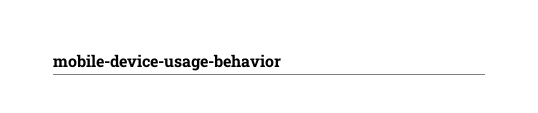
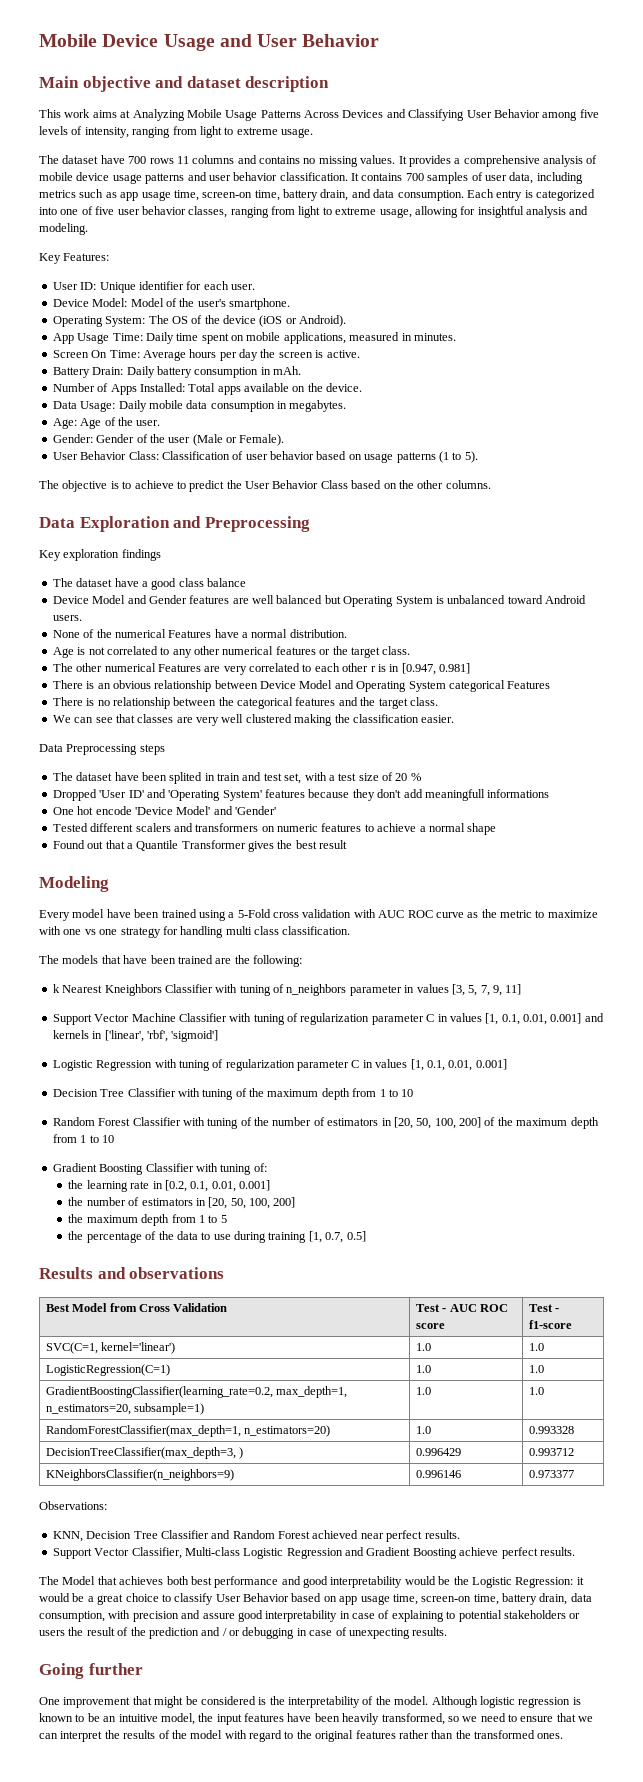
[53,54,281,71] mobile-device-usage-behavior -> [39,34,380,51] [39,76,330,92] [39,109,599,121] [39,126,313,138] [39,155,598,167] [39,172,583,184] [39,189,595,201] [39,206,589,218] [39,223,88,235] [39,253,110,264] [52,281,255,293] [52,298,290,310] [52,315,347,327] [52,332,456,344] [52,349,360,361] [52,366,301,378] [52,383,363,395] [52,400,347,412] [52,417,161,429] [52,434,285,446] [52,451,478,463] [39,480,491,492] [39,516,310,532] [39,549,161,561] [52,578,246,590] [52,595,586,607] [52,615,82,621] [52,629,347,638] [52,646,411,658] [52,663,470,675] [52,680,551,692] [52,697,438,709] [52,714,455,726] [39,744,165,755] [52,772,421,784] [52,789,550,801] [52,806,276,815] [52,823,497,835] [52,840,348,852] [39,876,109,892] [39,909,598,921] [39,926,351,938] [39,955,302,967] [52,984,522,996] [52,1013,604,1025] [52,1030,219,1042] [52,1059,507,1071] [52,1088,414,1100] [52,1117,599,1129] [52,1134,114,1143] [52,1163,267,1175] [68,1180,271,1192] [68,1197,296,1209] [68,1214,227,1226] [68,1231,366,1243] [39,1267,225,1279] [45,1303,228,1312] [415,1304,508,1312] [415,1323,445,1329] [528,1304,560,1312] [528,1320,572,1329] [45,1342,176,1354] [415,1343,431,1351] [528,1343,544,1351] [45,1364,170,1376] [415,1365,431,1373] [528,1365,544,1373] [45,1386,348,1398] [45,1403,205,1415] [415,1387,431,1395] [528,1387,544,1395] [45,1425,331,1437] [415,1426,431,1434] [528,1426,574,1434] [45,1447,244,1459] [415,1448,461,1456] [528,1448,574,1456] [45,1469,234,1481] [415,1470,461,1478] [528,1470,574,1478] [39,1501,107,1510] [52,1530,460,1542] [52,1547,575,1559] [39,1576,584,1588] [39,1593,592,1605] [39,1610,581,1622] [39,1627,448,1639] [39,1663,143,1679] [39,1696,581,1708] [39,1713,594,1725] [39,1730,564,1742] Mobile Device Usage and User Behavior // Main objective and dataset description // This work aims at Analyzing Mobile Usage Patterns Across Devices and Classifying User Behavior among five levels of intensity, ranging from light to extreme usage. // The dataset have 700 rows 11 columns and contains no missing values. It provides a comprehensive analysis of mobile device usage patterns and user behavior classification. It contains 700 samples of user data, including metrics such as app usage time, screen-on time, battery drain, and data consumption. Each entry is categorized into one of five user behavior classes, ranging from light to extreme usage, allowing for insightful analysis and modeling. // Key Features: // User ID: Unique identifier for each user. // Device Model: Model of the user's smartphone. // Operating System: The OS of the device (iOS or Android). // App Usage Time: Daily time spent on mobile applications, measured in minutes. // Screen On Time: Average hours per day the screen is active. // Battery Drain: Daily battery consumption in mAh. // Number of Apps Installed: Total apps available on the device. // Data Usage: Daily mobile data consumption in megabytes. // Age: Age of the user. // Gender: Gender of the user (Male or Female). // User Behavior Class: Classification of user behavior based on usage patterns (1 to 5). // The objective is to achieve to predict the User Behavior Class based on the other columns. // Data Exploration and Preprocessing // Key exploration findings // The dataset have a good class balance // Device Model and Gender features are well balanced but Operating System is unbalanced toward Android users. // None of the numerical Features have a normal distribution. // Age is not correlated to any other numerical features or the target class. // The other numerical Features are very correlated to each other r is in [0.947, 0.981] // There is an obvious relationship between Device Model and Operating System categorical Features // There is no relationship between the categorical features and the target class. // We can see that classes are very well clustered making the classification easier. // Data Preprocessing steps // The dataset have been splited in train and test set, with a test size of 20 % // Dropped 'User ID' and 'Operating System' features because they don't add meaningfull informations // One hot encode 'Device Model' and 'Gender' // Tested different scalers and transformers on numeric features to achieve a normal shape // Found out that a Quantile Transformer gives the best result // Modeling // Every model have been trained using a 5-Fold cross validation with AUC ROC curve as the metric to maximize with one vs one strategy for handling multi class classification. // The models that have been trained are the following: // k Nearest Kneighbors Classifier with tuning of n_neighbors parameter in values [3, 5, 7, 9, 11] // Support Vector Machine Classifier with tuning of regularization parameter C in values [1, 0.1, 0.01, 0.001] and kernels in ['linear', 'rbf', 'sigmoid'] // Logistic Regression with tuning of regularization parameter C in values [1, 0.1, 0.01, 0.001] // Decision Tree Classifier with tuning of the maximum depth from 1 to 10 // Random Forest Classifier with tuning of the number of estimators in [20, 50, 100, 200] of the maximum depth from 1 to 10 // Gradient Boosting Classifier with tuning of: // the learning rate in [0.2, 0.1, 0.01, 0.001] // the number of estimators in [20, 50, 100, 200] // the maximum depth from 1 to 5 // the percentage of the data to use during training [1, 0.7, 0.5] // Results and observations // Best Model from Cross Validation | Test - AUC ROC score | Test - f1-score // SVC(C=1, kernel='linear') | 1.0 | 1.0 // LogisticRegression(C=1) | 1.0 | 1.0 // GradientBoostingClassifier(learning_rate=0.2, max_depth=1, n_estimators=20, subsample=1) | 1.0 | 1.0 // RandomForestClassifier(max_depth=1, n_estimators=20) | 1.0 | 0.993328 // DecisionTreeClassifier(max_depth=3, ) | 0.996429 | 0.993712 // KNeighborsClassifier(n_neighbors=9) | 0.996146 | 0.973377 // Observations: // KNN, Decision Tree Classifier and Random Forest achieved near perfect results. // Support Vector Classifier, Multi-class Logistic Regression and Gradient Boosting achieve perfect results. // The Model that achieves both best performance and good interpretability would be the Logistic Regression: it would be a great choice to classify User Behavior based on app usage time, screen-on time, battery drain, data consumption, with precision and assure good interpretability in case of explaining to potential stakeholders or users the result of the prediction and / or debugging in case of unexpecting results. // Going further // One improvement that might be considered is the interpretability of the model. Although logistic regression is known to be an intuitive model, the input features have been heavily transformed, so we need to ensure that we can interpret the results of the model with regard to the original features rather than the transformed ones.

